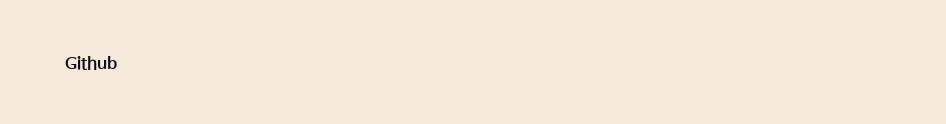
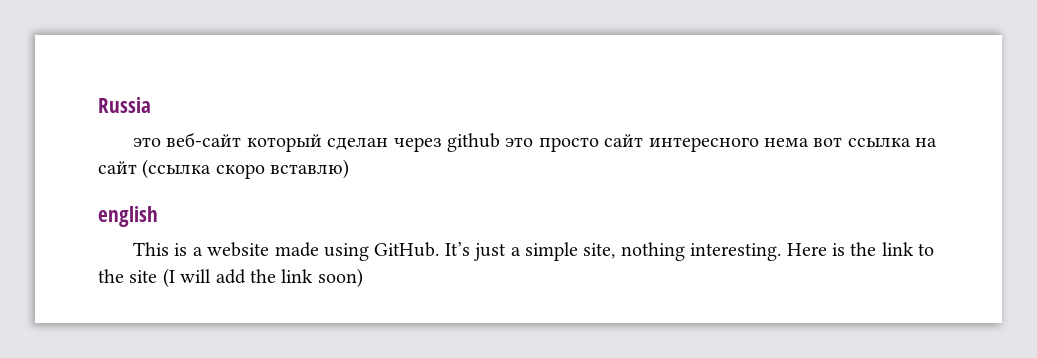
[65,56,117,70] Github -> [98,97,151,113] [132,132,938,152] [98,159,350,179] [98,206,158,227] [132,242,935,261] [98,268,363,288] Russia // это веб-сайт который сделан через github это просто сайт интересного нема вот ссылка на сайт (ссылка скоро вставлю) // english // This is a website made using GitHub. It’s just a simple site, nothing interesting. Here is the link to the site (I will add the link soon)

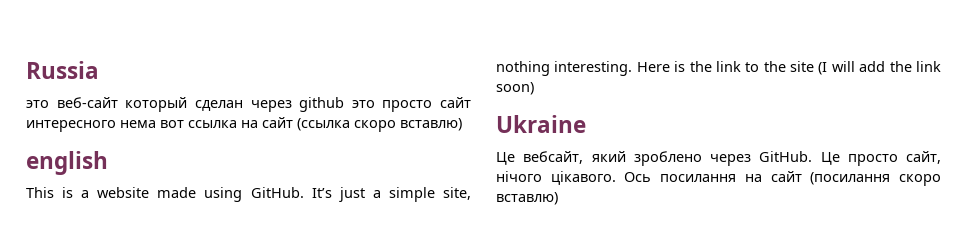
(363, 278) none -> [496,115,586,133] [496,151,941,166] [496,171,941,186] [496,192,558,205] // Ukraine // Це вебсайт, який зроблено через GitHub. Це просто сайт, нічого цікавого. Ось посилання на сайт (посилання скоро вставлю)

